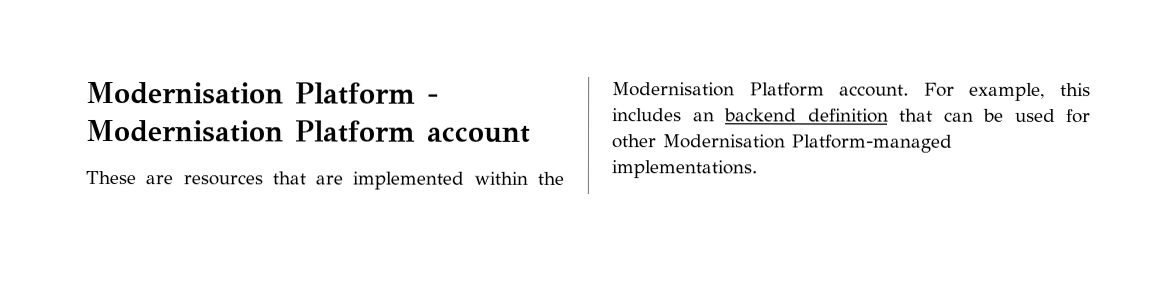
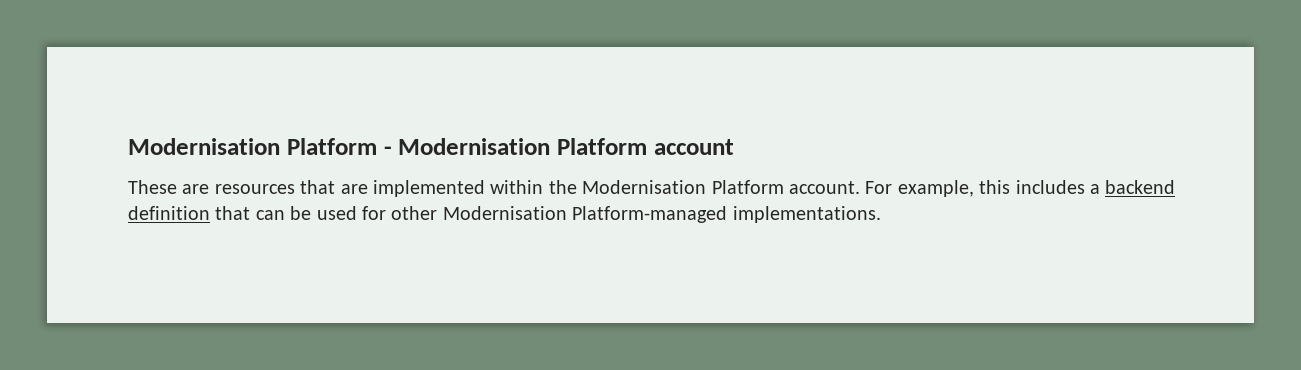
[692,112,715,122] an -> [1089,184,1100,194] a

